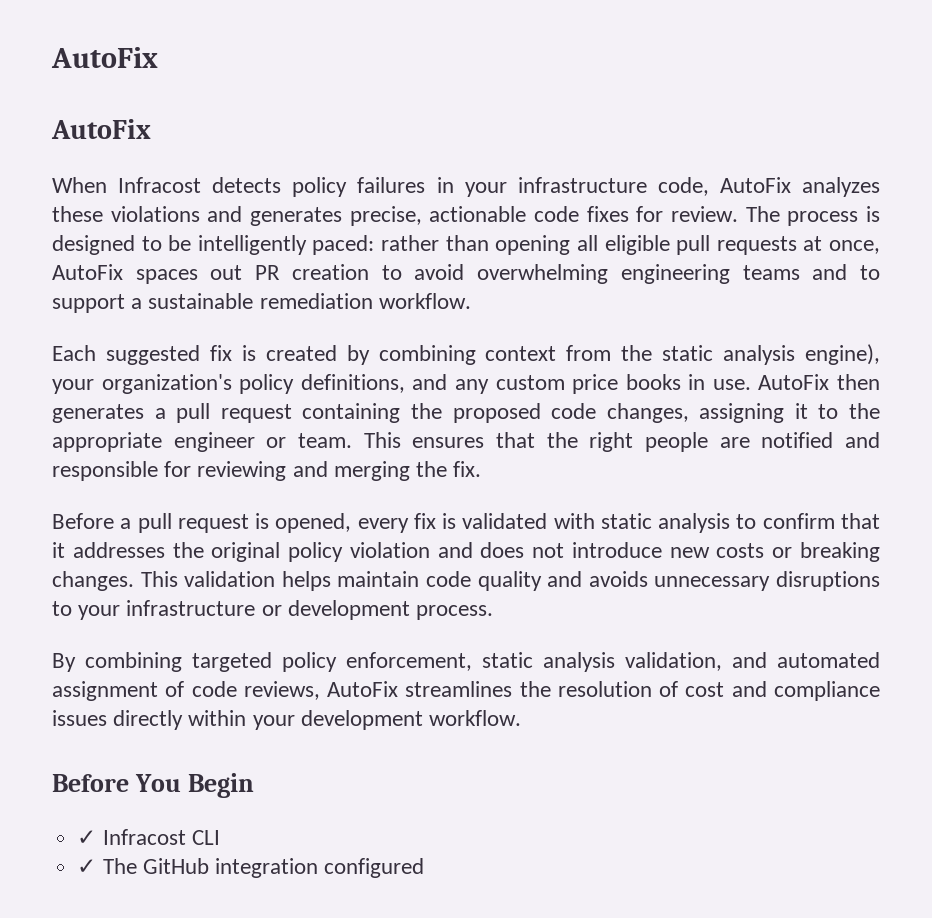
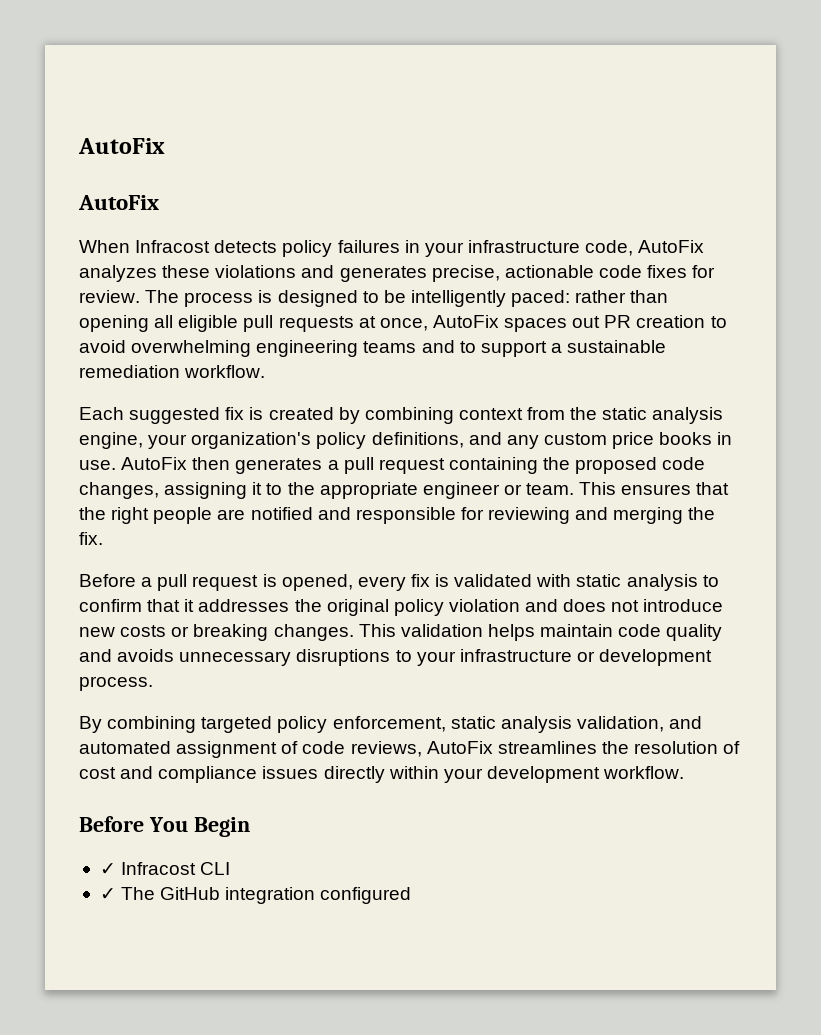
[804,344,880,365] engine), -> [79,432,143,449] engine,

